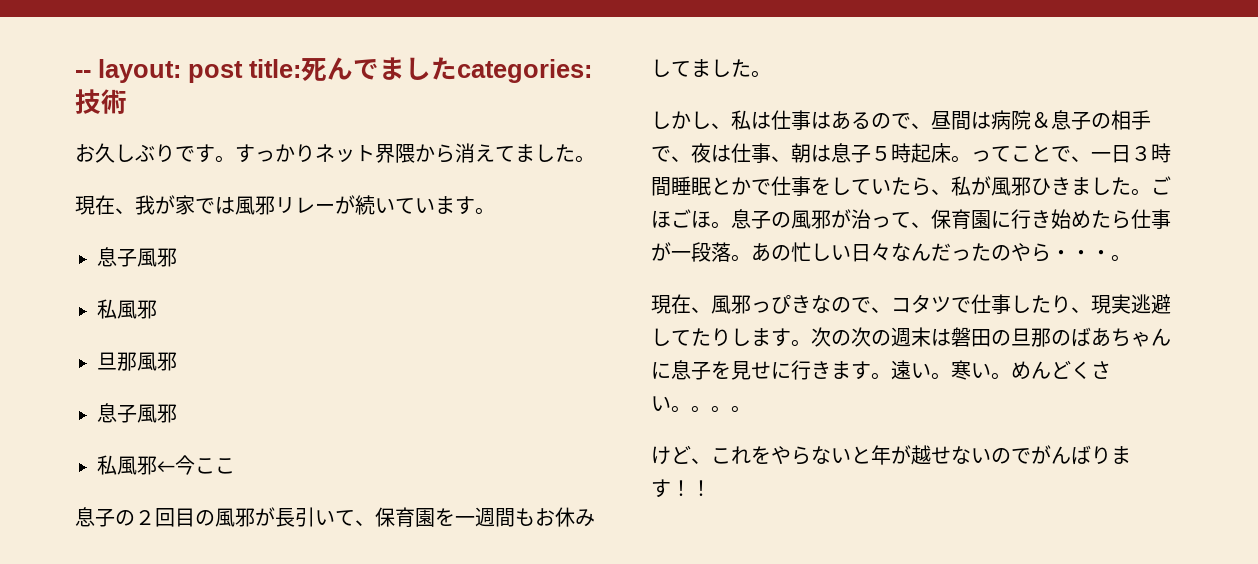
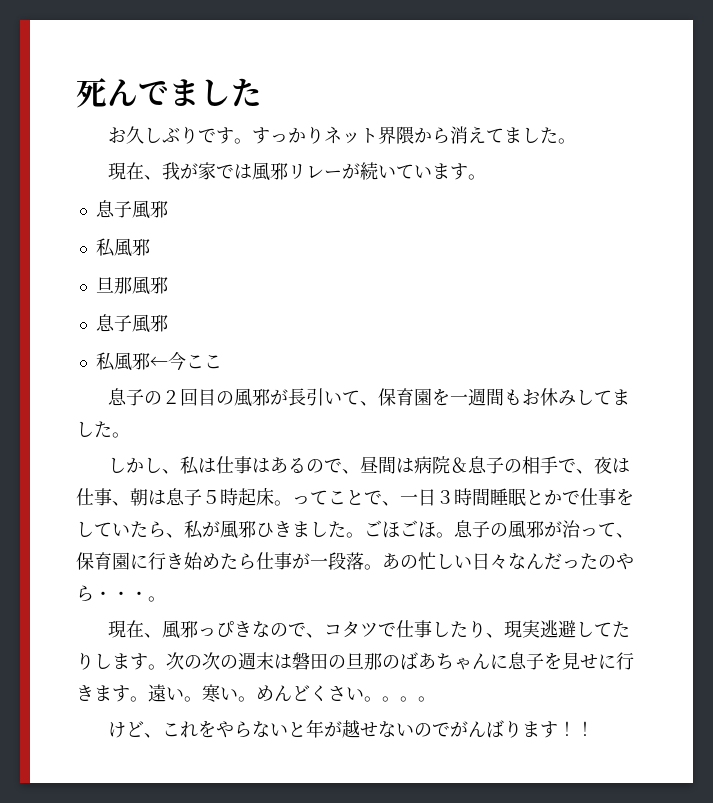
[75,59,301,83] -- layout: post title: -> (76, 93) none
[457,59,592,83] [75,89,127,114] categories:技術 -> (262, 92) none

